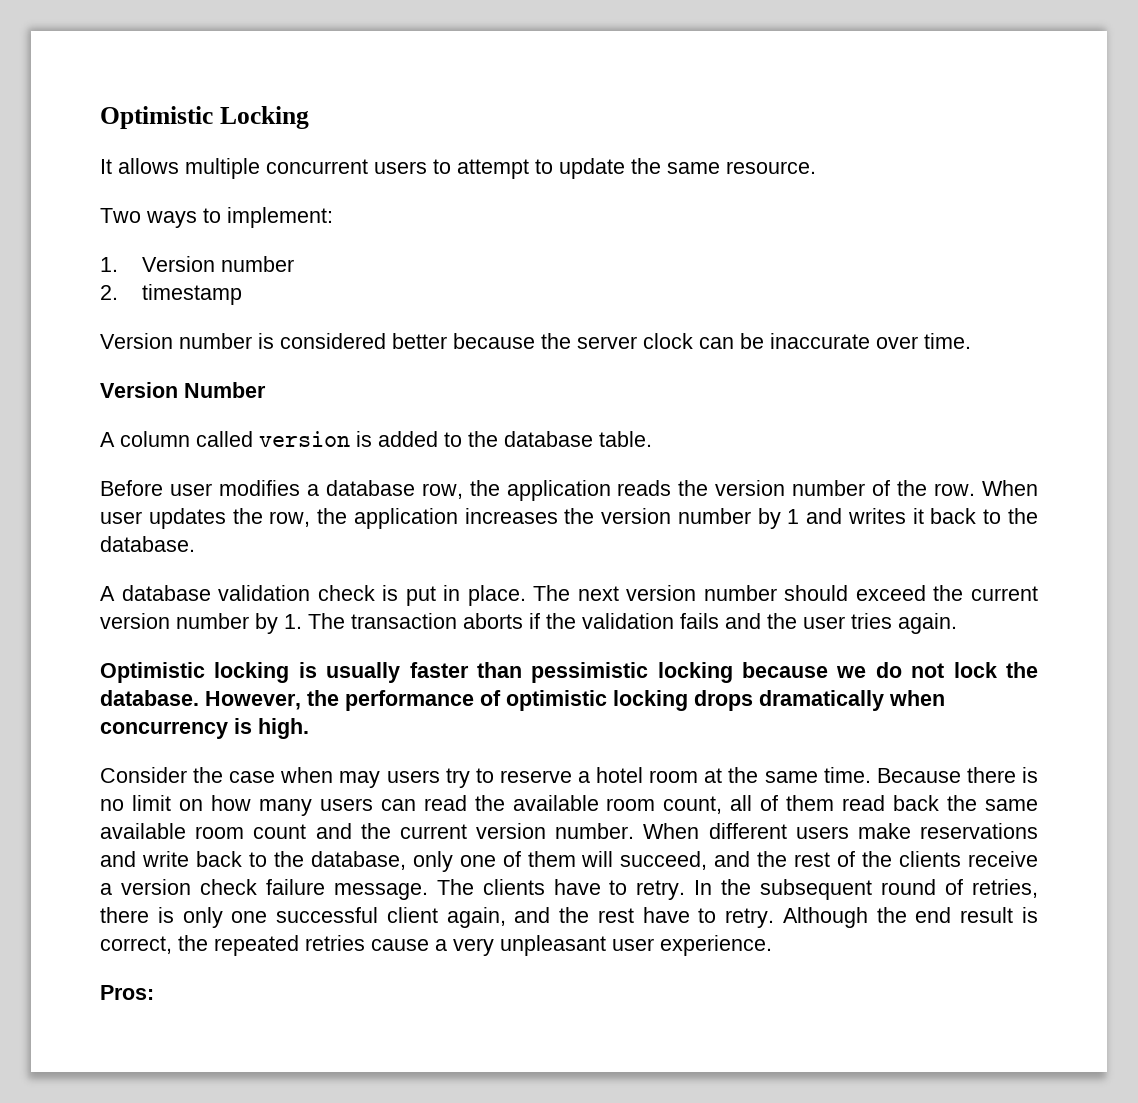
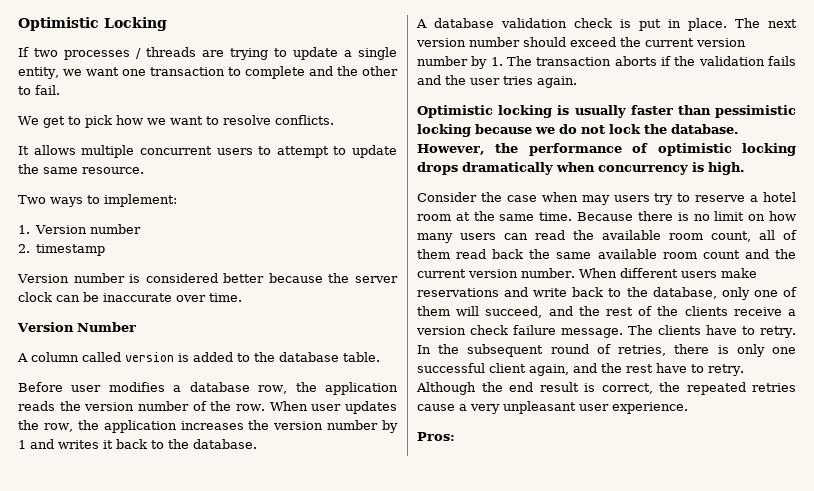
(309, 117) none -> [18,47,397,60] [18,66,398,79] [18,85,60,95] [18,115,334,128] // If two processes / threads are trying to update a single entity, we want one transaction to complete and the other to fail. // We get to pick how we want to resolve conflicts.

